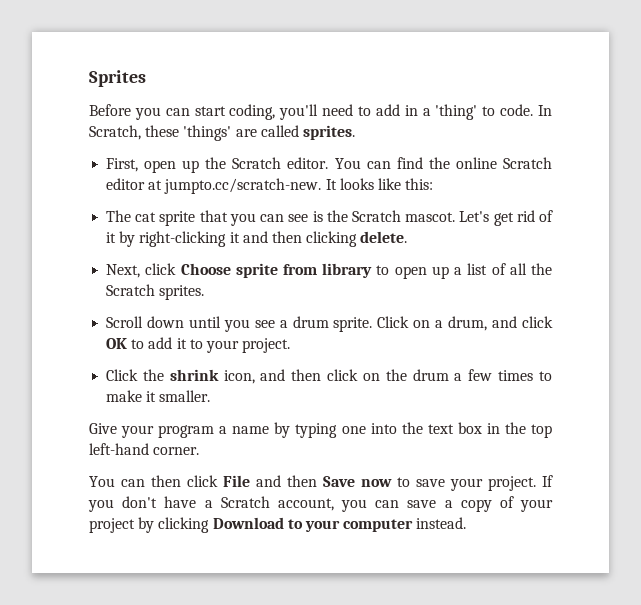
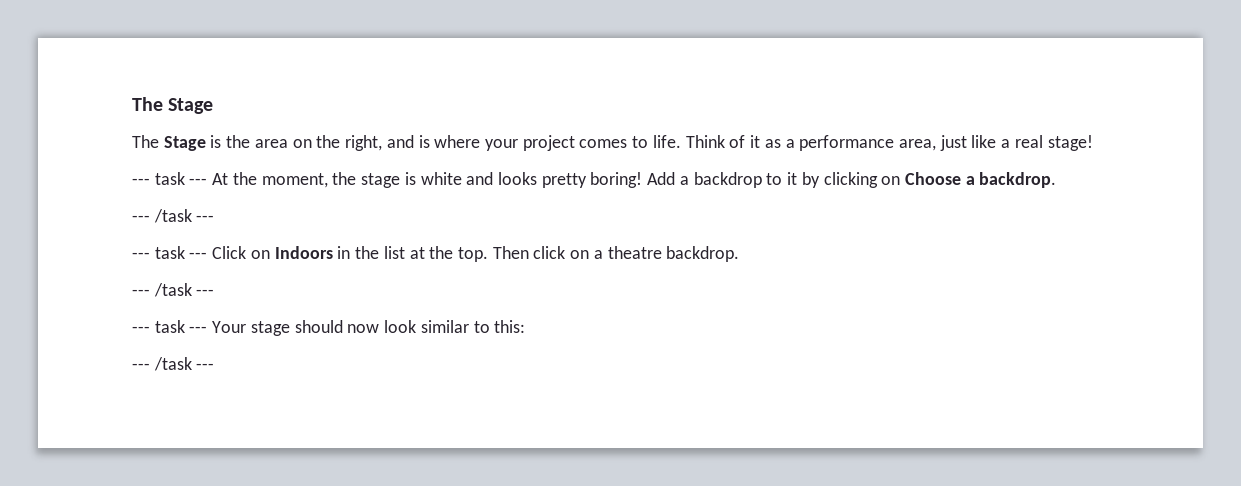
[89,70,146,87] [89,104,552,120] [89,125,355,141] [106,157,552,173] [106,178,434,194] [106,210,553,226] [106,231,408,247] [106,263,552,279] [106,284,205,300] [106,316,553,332] [106,337,291,353] [106,369,553,384] [106,390,211,402] [89,422,552,438] [89,443,200,455] [89,475,553,491] [88,496,553,512] [89,517,467,533] Sprites // Before you can start coding, you'll need to add in a 'thing' to code. In Scratch, these 'things' are called sprites. // First, open up the Scratch editor. You can find the online Scratch editor at jumpto.cc/scratch-new. It looks like this: // The cat sprite that you can see is the Scratch mascot. Let's get rid of it by right-clicking it and then clicking delete. // Next, click Choose sprite from library to open up a list of all the Scratch sprites. // Scroll down until you see a drum sprite. Click on a drum, and click OK to add it to your project. // Click the shrink icon, and then click on the drum a few times to make it smaller. // Give your program a name by typing one into the text box in the top left-hand corner. // You can then click File and then Save now to save your project. If you don't have a Scratch account, you can save a copy of your project by clicking Download to your computer instead. -> [132,97,214,114] [132,135,1093,151] [132,172,1057,188] [132,209,215,223] [132,246,740,262] [132,283,215,297] [132,320,526,336] [132,357,215,371] The Stage // The Stage is the area on the right, and is where your project comes to life. Think of it as a performance area, just like a real stage! // --- task --- At the moment, the stage is white and looks pretty boring! Add a backdrop to it by clicking on Choose a backdrop. // --- /task --- // --- task --- Click on Indoors in the list at the top. Then click on a theatre backdrop. // --- /task --- // --- task --- Your stage should now look similar to this: // --- /task ---

